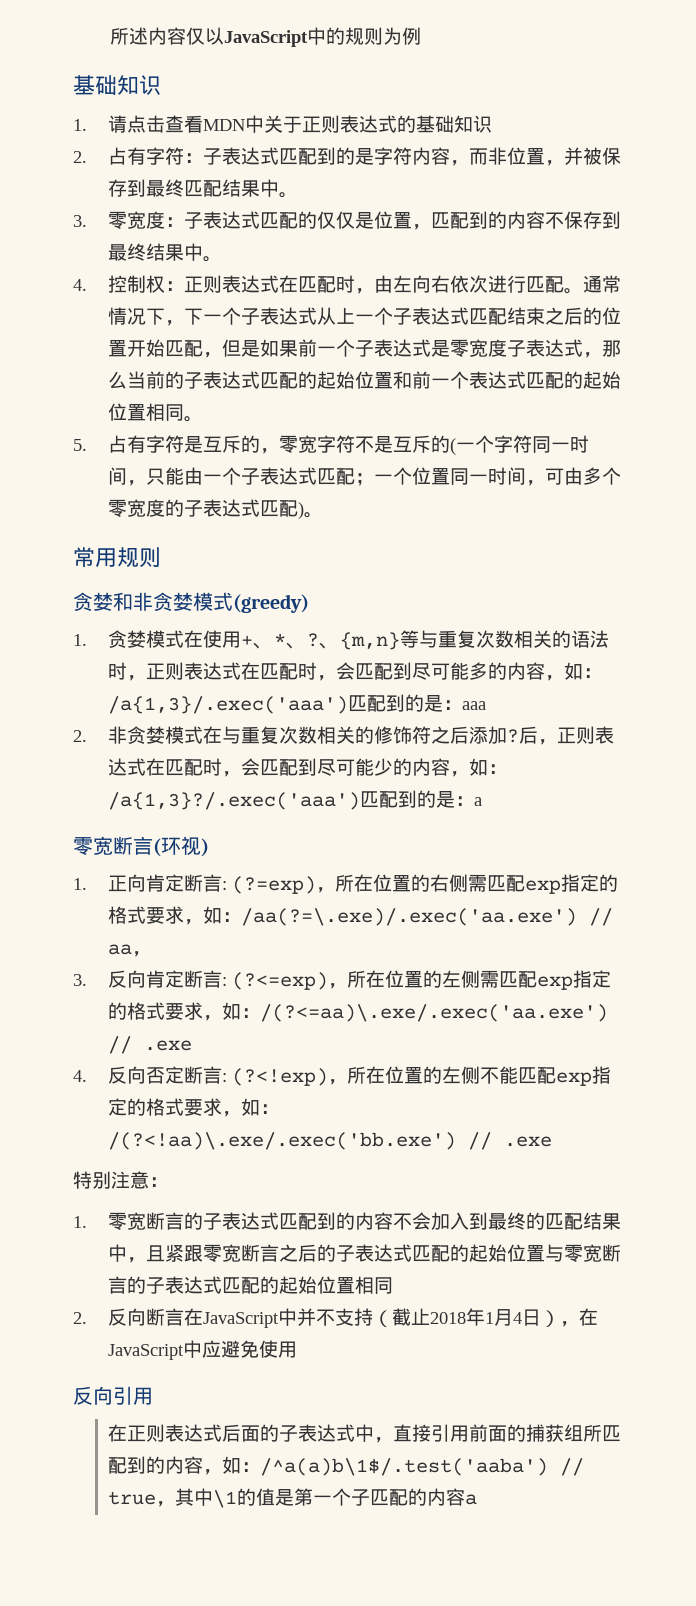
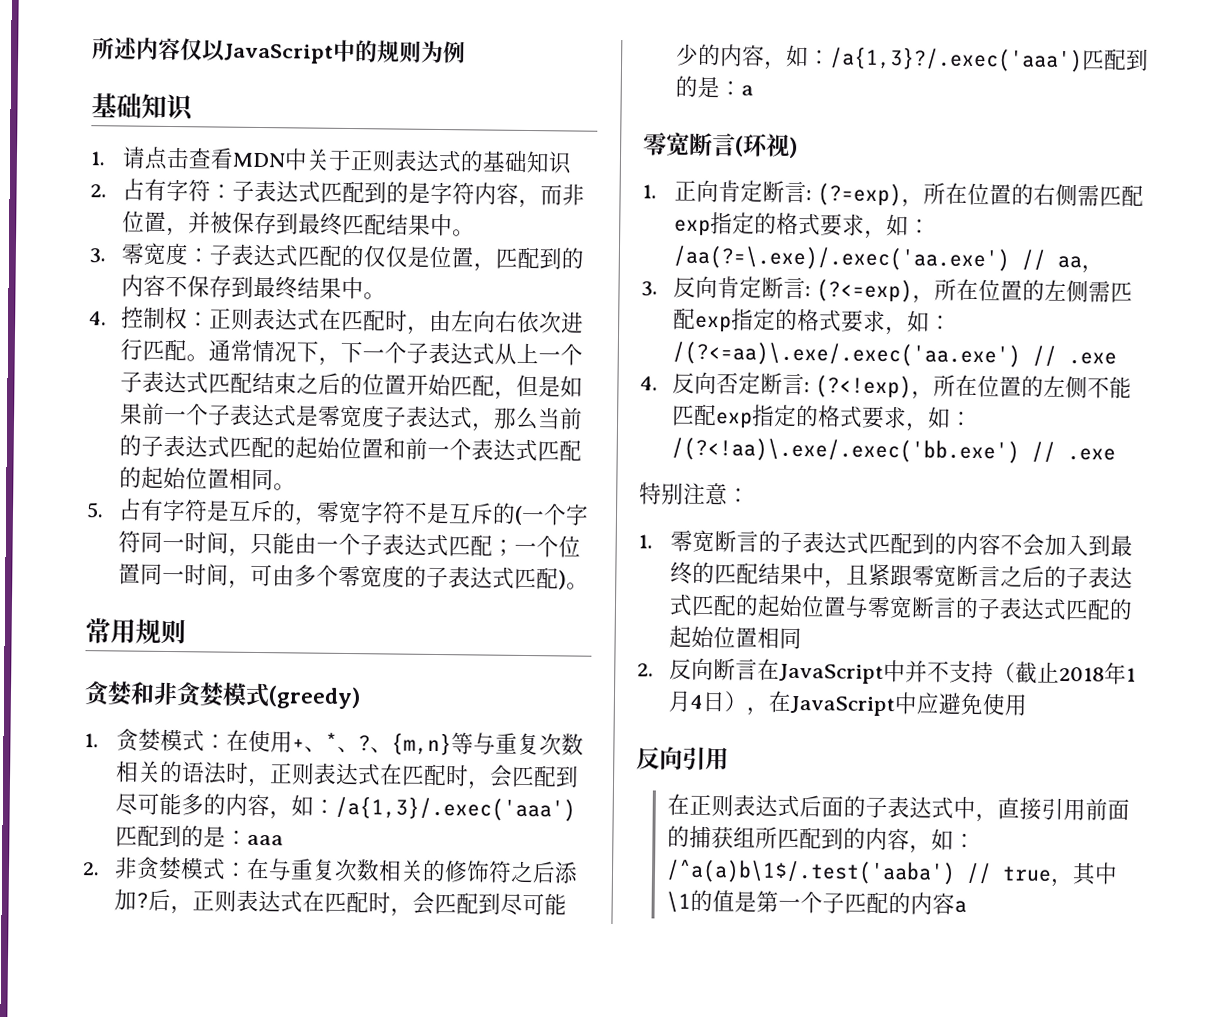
(185, 639) none -> [204,734,228,749] ：
(204, 735) none -> [224,862,249,877] ：

